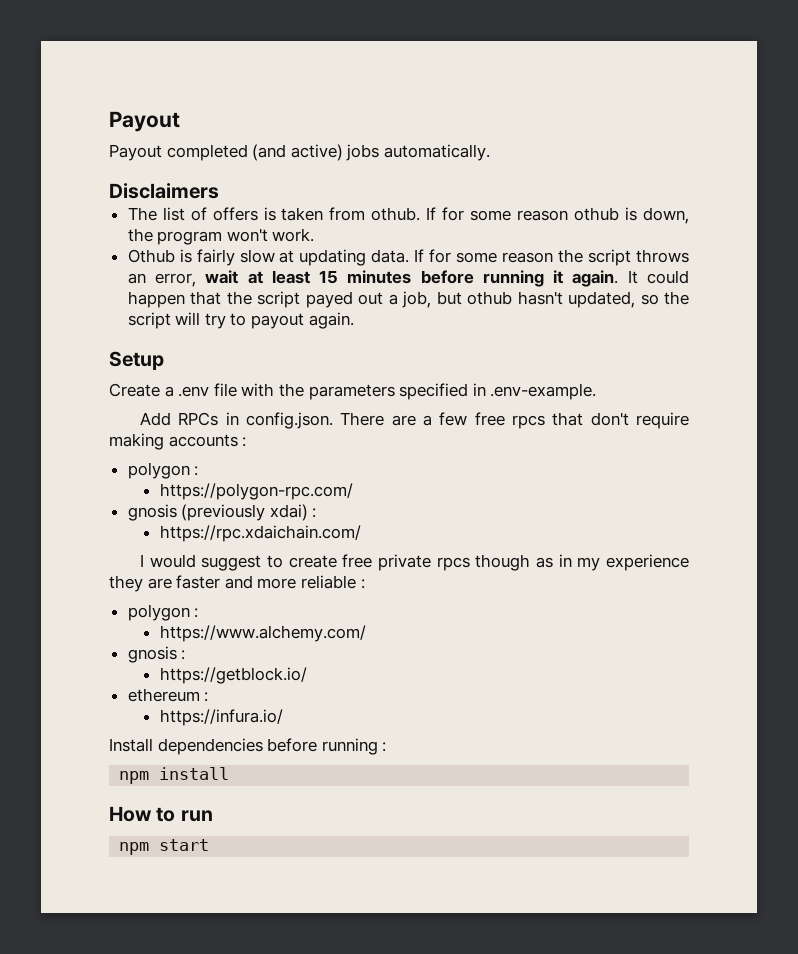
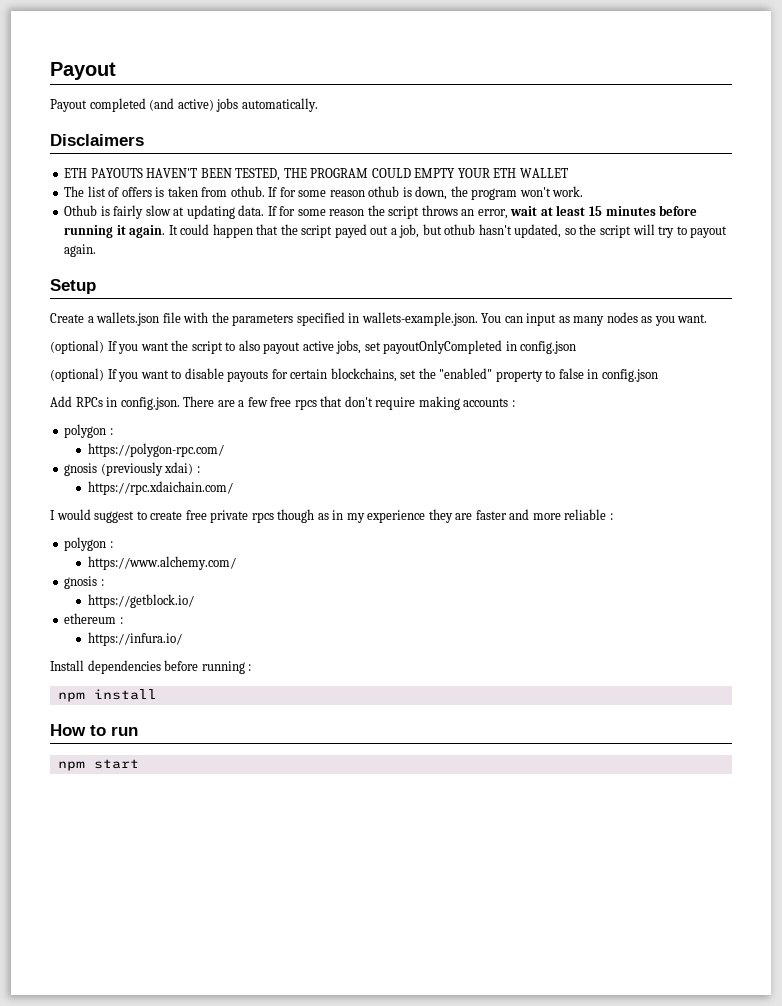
(219, 191) none -> [64,168,568,181] // ETH PAYOUTS HAVEN'T BEEN TESTED, THE PROGRAM COULD EMPTY YOUR ETH WALLET
[178,386,210,397] .env -> [96,312,160,326] wallets.json
[490,383,597,400] .env-example. -> [361,312,708,326] [50,340,577,354] [50,368,658,382] wallets-example.json. You can input as many nodes as you want. // (optional) If you want the script to also payout active jobs, set payoutOnlyCompleted in config.json // (optional) If you want to disable payouts for certain blockchains, set the "enabled" property to false in config.json

